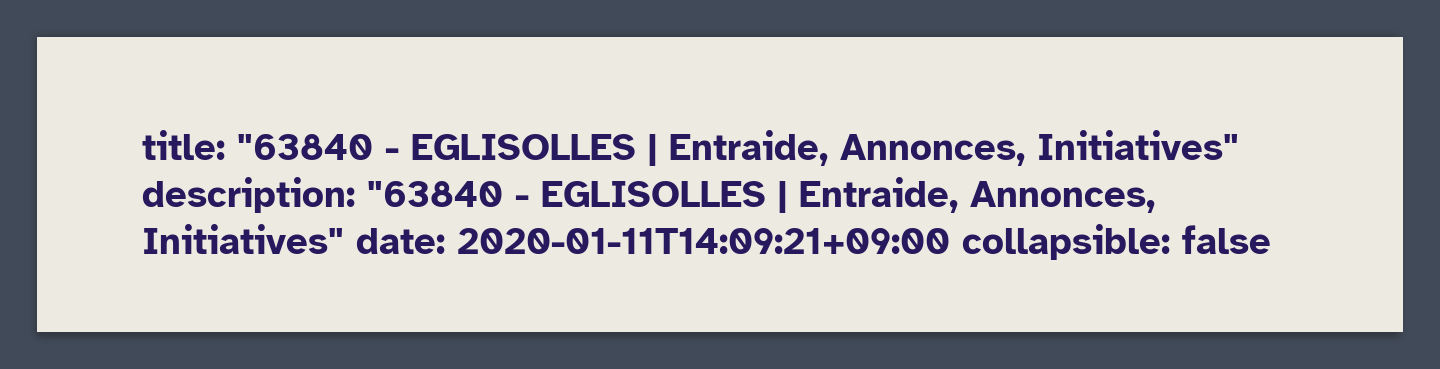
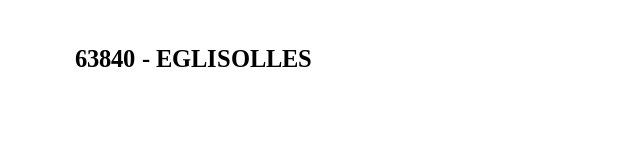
[142,130,1239,166] [142,177,1155,213] [142,224,1271,260] title: "63840 - EGLISOLLES | Entraide, Annonces, Initiatives" description: "63840 - EGLISOLLES | Entraide, Annonces, Initiatives" date: 2020-01-11T14:09:21+09:00 collapsible: false -> [75,50,313,67] 63840 - EGLISOLLES

